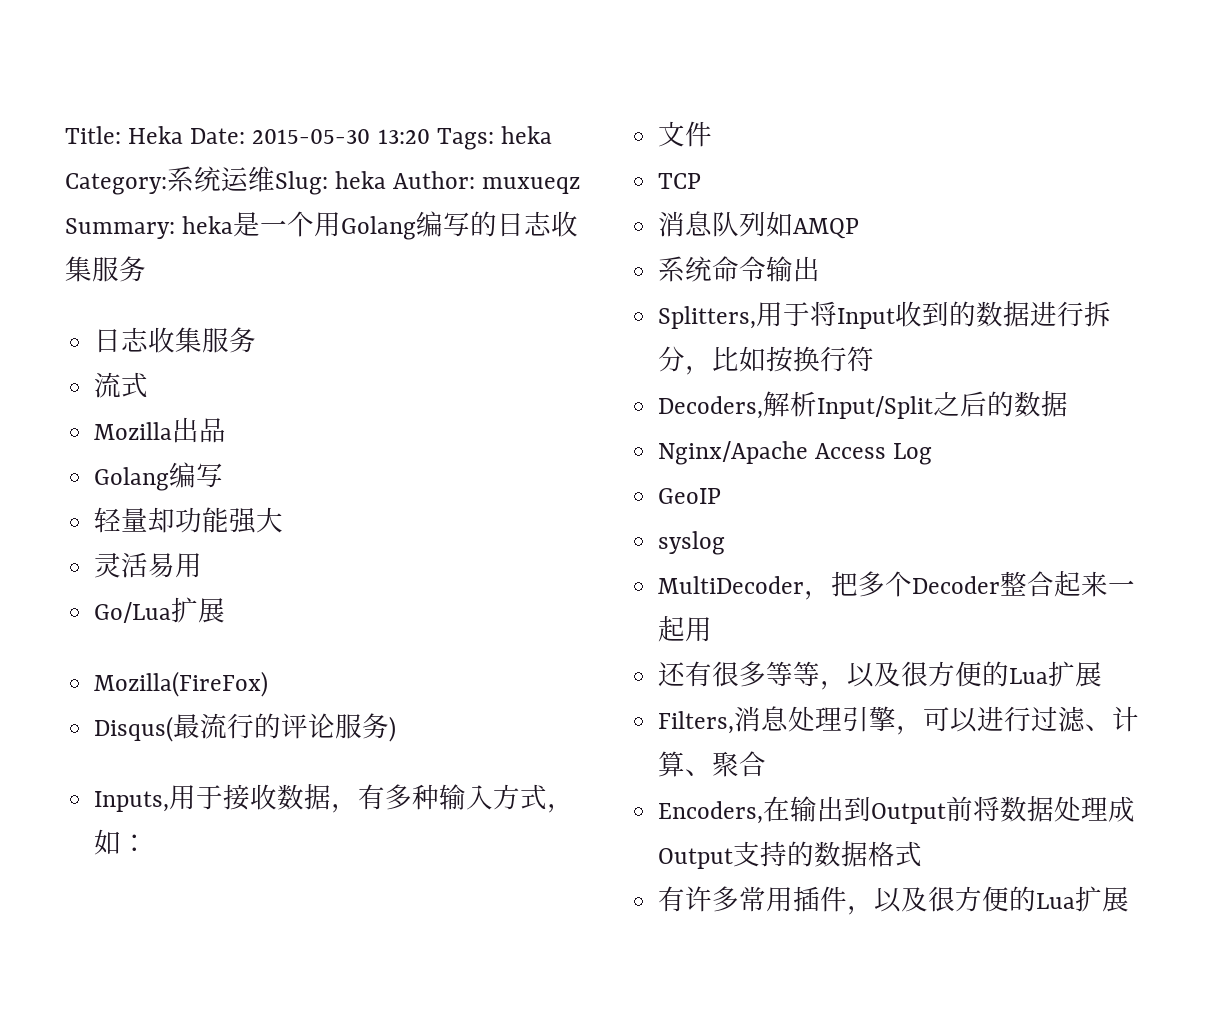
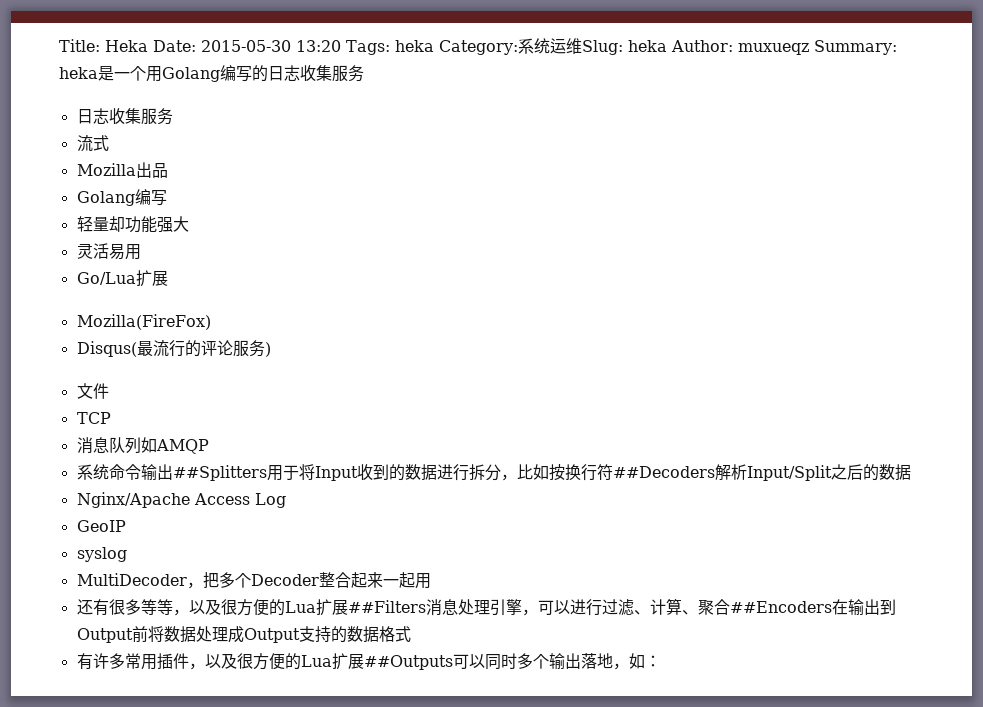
[94,784,575,813] [94,829,149,855] // Inputs,用于接收数据，有多种输入方式，如： -> (271, 349) none
[658,306,757,329] // Splitters, -> [172,465,267,481] ##Splitters
[658,396,764,419] // Decoders, -> [612,466,715,478] ##Decoders
[658,711,735,734] // Filters, -> [347,600,426,613] ##Filters
[658,801,764,824] // Encoders, -> [729,601,832,613] ##Encoders
(1130, 899) none -> [363,653,661,670] ##Outputs可以同时多个输出落地，如：

